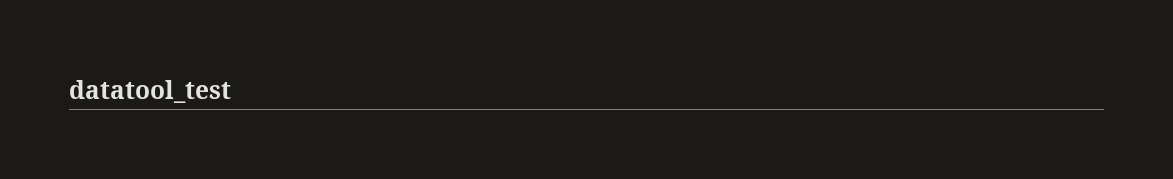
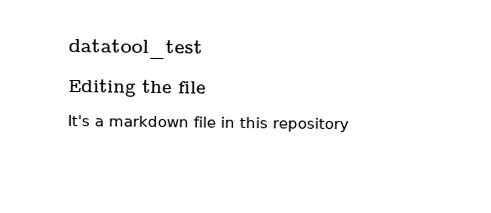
(231, 91) none -> [68,78,206,97] [67,114,349,133] // Editing the file // It's a markdown file in this repository

